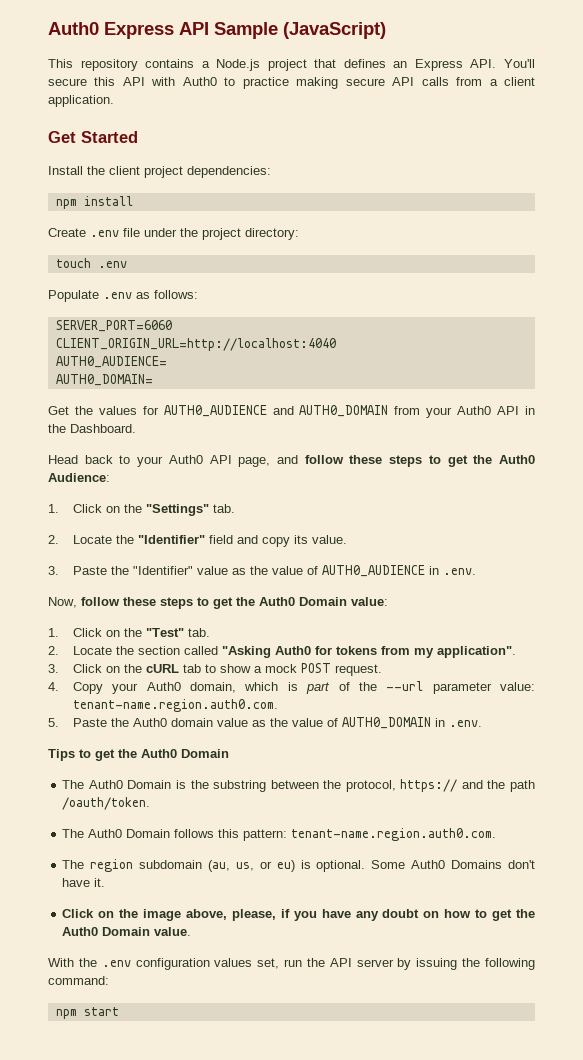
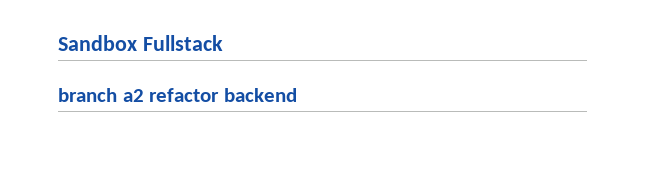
[48,22,386,39] [48,59,535,71] [48,77,535,89] [48,95,114,107] [48,131,138,143] [48,166,271,178] [55,196,133,209] [48,228,299,240] [55,258,127,268] [48,290,198,302] [55,320,172,332] [55,338,336,351] [55,356,167,368] [55,374,153,386] [48,405,536,418] [48,424,136,433] [48,455,535,467] [48,473,110,482] [48,504,235,516] [48,535,347,547] [48,565,476,577] [48,597,388,609] [48,628,210,637] [48,646,516,658] [48,663,382,676] [48,681,535,694] [72,699,278,712] [48,717,482,729] [48,749,229,761] [62,779,535,792] [62,797,151,810] [62,828,497,841] [62,859,535,872] [62,878,106,887] [62,909,536,921] [62,927,192,936] [48,958,536,970] [48,976,109,985] [55,1007,119,1019] Auth0 Express API Sample (JavaScript) // This repository contains a Node.js project that defines an Express API. You'll secure this API with Auth0 to practice making secure API calls from a client application. // Get Started // Install the client project dependencies: // npm install // Create .env file under the project directory: // touch .env // Populate .env as follows: // SERVER_PORT=6060 // CLIENT_ORIGIN_URL=http://localhost:4040 // AUTH0_AUDIENCE= // AUTH0_DOMAIN= // Get the values for AUTH0_AUDIENCE and AUTH0_DOMAIN from your Auth0 API in the Dashboard. // Head back to your Auth0 API page, and follow these steps to get the Auth0 Audience: // 1. Click on the "Settings" tab. // 2. Locate the "Identifier" field and copy its value. // 3. Paste the "Identifier" value as the value of AUTH0_AUDIENCE in .env. // Now, follow these steps to get the Auth0 Domain value: // 1. Click on the "Test" tab. // 2. Locate the section called "Asking Auth0 for tokens from my application". // 3. Click on the cURL tab to show a mock POST request. // 4. Copy your Auth0 domain, which is part of the --url parameter value: tenant-name.region.auth0.com. // 5. Paste the Auth0 domain value as the value of AUTH0_DOMAIN in .env. // Tips to get the Auth0 Domain // The Auth0 Domain is the substring between the protocol, https:// and the path /oauth/token. // The Auth0 Domain follows this pattern: tenant-name.region.auth0.com. // The region subdomain (au, us, or eu) is optional. Some Auth0 Domains don't have it. // Click on the image above, please, if you have any doubt on how to get the Auth0 Domain value. // With the .env configuration values set, run the API server by issuing the following command: // npm start -> [58,35,223,51] [58,88,297,102] Sandbox Fullstack // branch a2 refactor backend

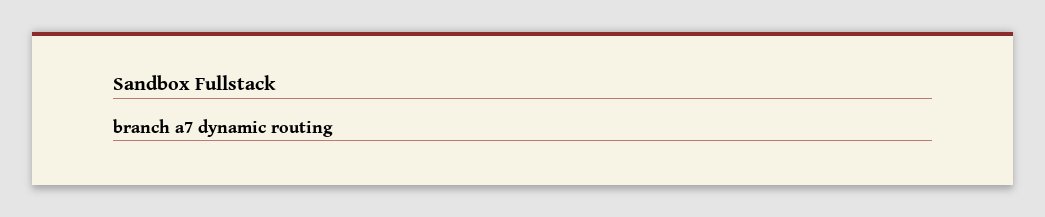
[122,88,297,102] a2 refactor backend -> [175,119,333,137] a7 dynamic routing

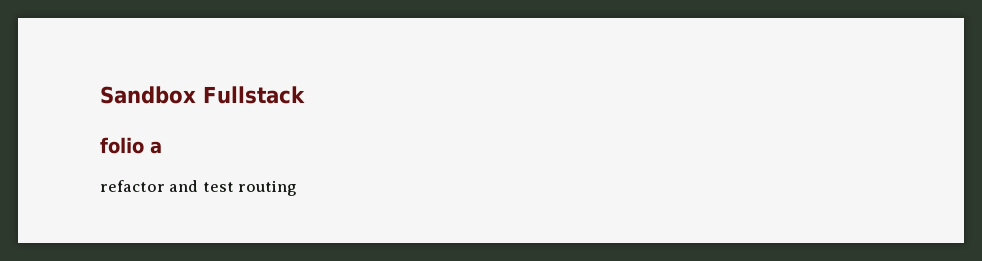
[113,119,266,137] branch a7 dynamic -> [100,137,162,154] [100,180,234,192] folio a // refactor and test

